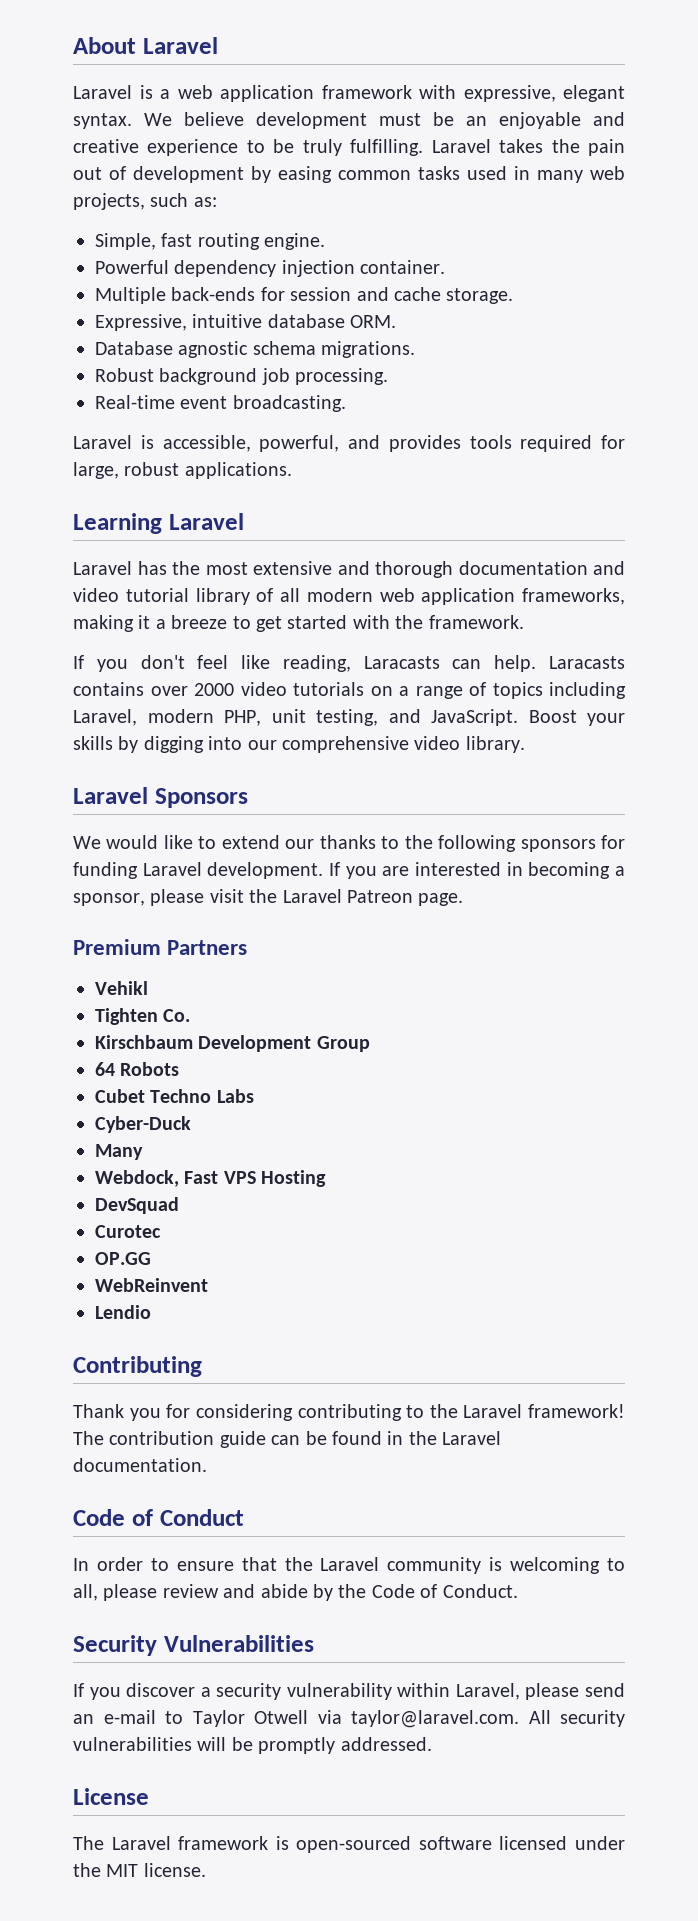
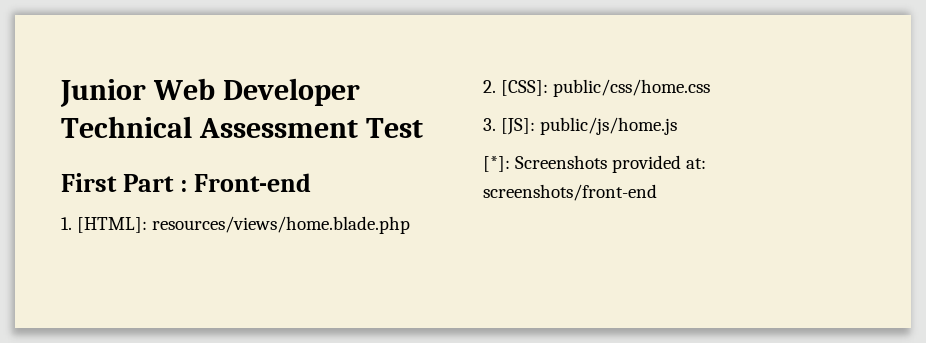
[73,37,218,54] [73,85,625,102] [73,112,625,129] [73,139,626,156] [73,166,625,183] [73,193,217,210] [95,233,326,250] [95,260,446,277] [95,287,514,304] [95,314,397,331] [95,341,416,358] [95,368,389,385] [95,395,346,412] [73,435,625,452] [73,462,292,479] [73,513,244,534] [73,561,625,578] [73,588,625,605] [73,615,524,632] [73,655,625,672] [73,682,626,699] [73,709,625,726] [73,736,525,753] [73,787,248,808] [73,835,625,852] [73,862,626,879] [73,889,464,906] [73,939,248,955] [95,981,148,995] [95,1008,191,1025] [95,1035,370,1052] [95,1062,180,1076] [95,1089,254,1103] [95,1116,191,1133] [95,1144,143,1160] [95,1170,327,1187] [95,1197,179,1214] [95,1225,161,1238] [95,1252,151,1265] [95,1278,208,1292] [95,1305,151,1319] [73,1356,202,1377] [73,1404,625,1421] [73,1431,502,1448] [73,1458,207,1472] [73,1509,244,1526] [73,1557,625,1574] [73,1584,518,1601] [73,1635,314,1656] [73,1683,625,1700] [73,1710,625,1728] [73,1737,432,1754] [73,1788,149,1805] [73,1836,625,1853] [73,1863,206,1877] About Laravel // Laravel is a web application framework with expressive, elegant syntax. We believe development must be an enjoyable and creative experience to be truly fulfilling. Laravel takes the pain out of development by easing common tasks used in many web projects, such as: // Simple, fast routing engine. // Powerful dependency injection container. // Multiple back-ends for session and cache storage. // Expressive, intuitive database ORM. // Database agnostic schema migrations. // Robust background job processing. // Real-time event broadcasting. // Laravel is accessible, powerful, and provides tools required for large, robust applications. // Learning Laravel // Laravel has the most extensive and thorough documentation and video tutorial library of all modern web application frameworks, making it a breeze to get started with the framework. // If you don't feel like reading, Laracasts can help. Laracasts contains over 2000 video tutorials on a range of topics including Laravel, modern PHP, unit testing, and JavaScript. Boost your skills by digging into our comprehensive video library. // Laravel Sponsors // We would like to extend our thanks to the following sponsors for funding Laravel development. If you are interested in becoming a sponsor, please visit the Laravel Patreon page. // Premium Partners // Vehikl // Tighten Co. // Kirschbaum Development Group // 64 Robots // Cubet Techno Labs // Cyber-Duck // Many // Webdock, Fast VPS Hosting // DevSquad // Curotec // OP.GG // WebReinvent // Lendio // Contributing // Thank you for considering contributing to the Laravel framework! The contribution guide can be found in the Laravel documentation. // Code of Conduct // In order to ensure that the Laravel community is welcoming to all, please review and abide by the Code of Conduct. // Security Vulnerabilities // If you discover a security vulnerability within Laravel, please send an e-mail to Taylor Otwell via taylor@laravel.com. All security vulnerabilities will be promptly addressed. // License // The Laravel framework is open-sourced software licensed under the MIT license. -> [60,78,360,107] [61,116,423,138] [61,173,311,192] [61,216,411,234] [483,79,711,97] [483,117,678,135] [483,155,707,173] [483,184,657,201] Junior Web Developer Technical Assessment Test // First Part : Front-end // 1. [HTML]: resources/views/home.blade.php // 2. [CSS]: public/css/home.css // 3. [JS]: public/js/home.js // [*]: Screenshots provided at: screenshots/front-end

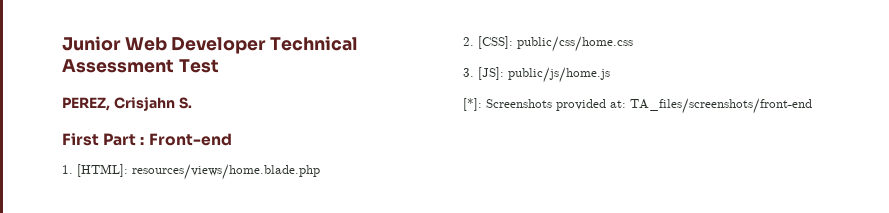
(423, 128) none -> [62,97,192,111] // PEREZ, Crisjahn S.
[483,184,657,201] screenshots/front-end -> [630,98,812,114] TA_files/screenshots/front-end

